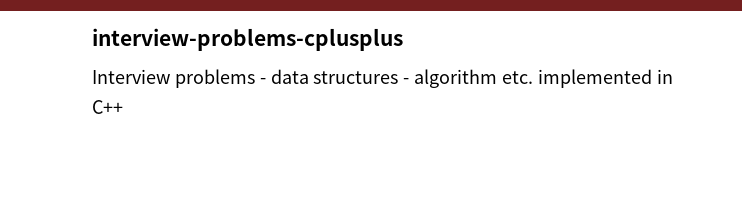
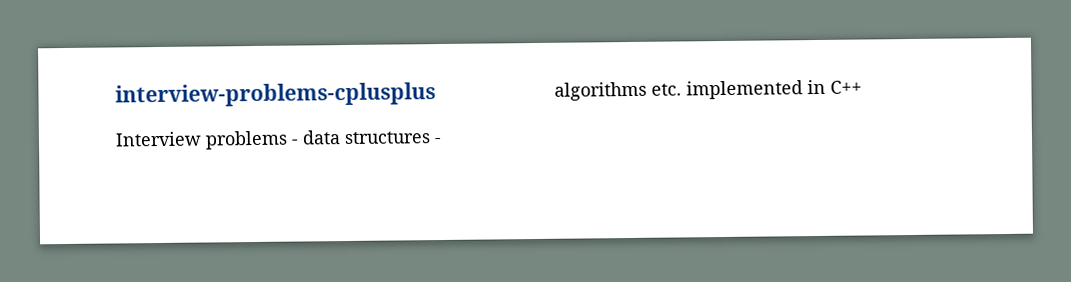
[414,69,498,88] algorithm -> [554,81,647,101] algorithms

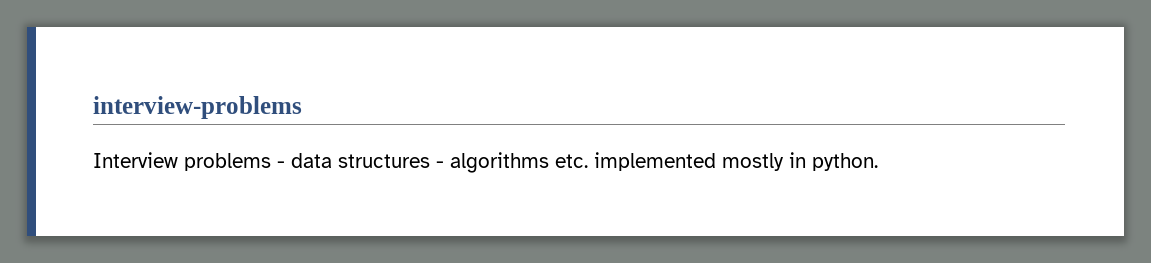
[115,82,436,108] interview-problems-cplusplus -> [93,96,302,119] interview-problems
[807,79,862,95] in C++ -> [722,152,878,171] mostly in python.

